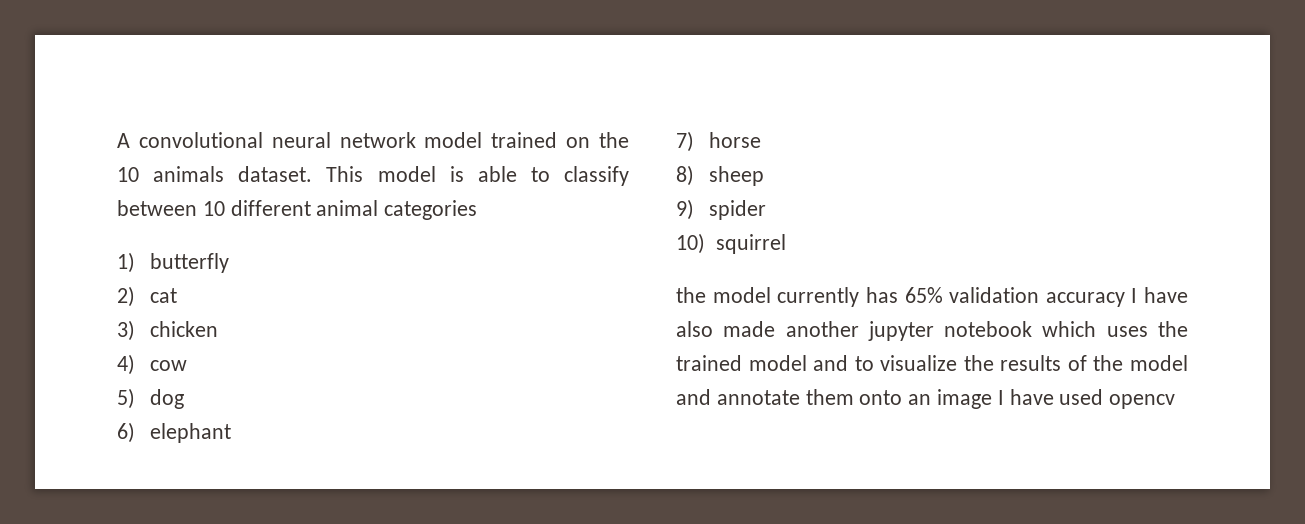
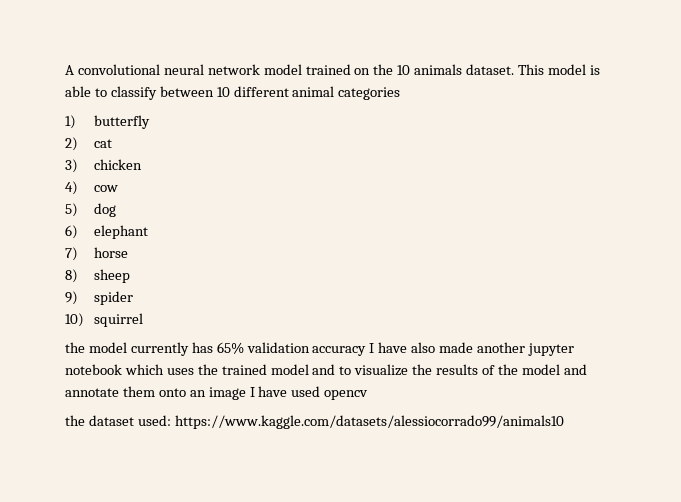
(1176, 401) none -> [65,415,564,429] // the dataset used: https://www.kaggle.com/datasets/alessiocorrado99/animals10

